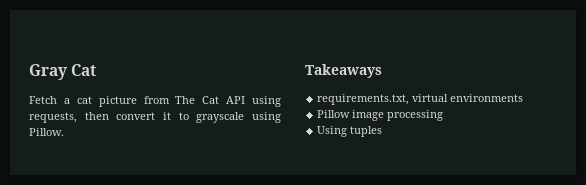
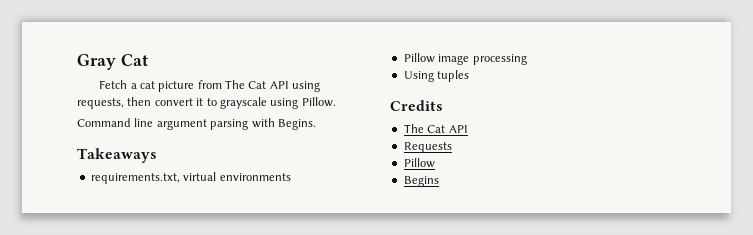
(64, 132) none -> [77,118,316,130] // Command line argument parsing with Begins.
(383, 131) none -> [390,100,443,111] [403,124,468,133] [403,142,452,153] [403,158,435,168] [403,176,439,187] // Credits // The Cat API // Requests // Pillow // Begins

